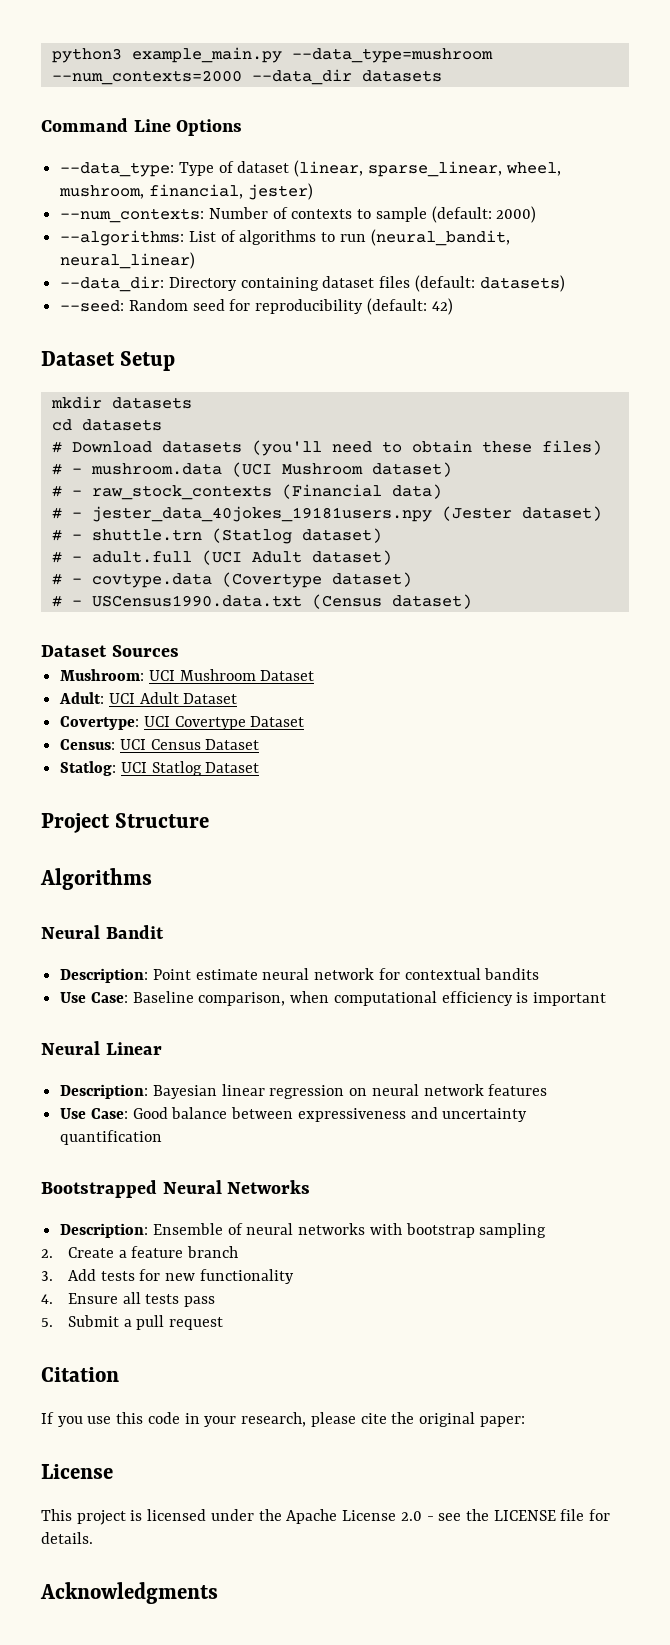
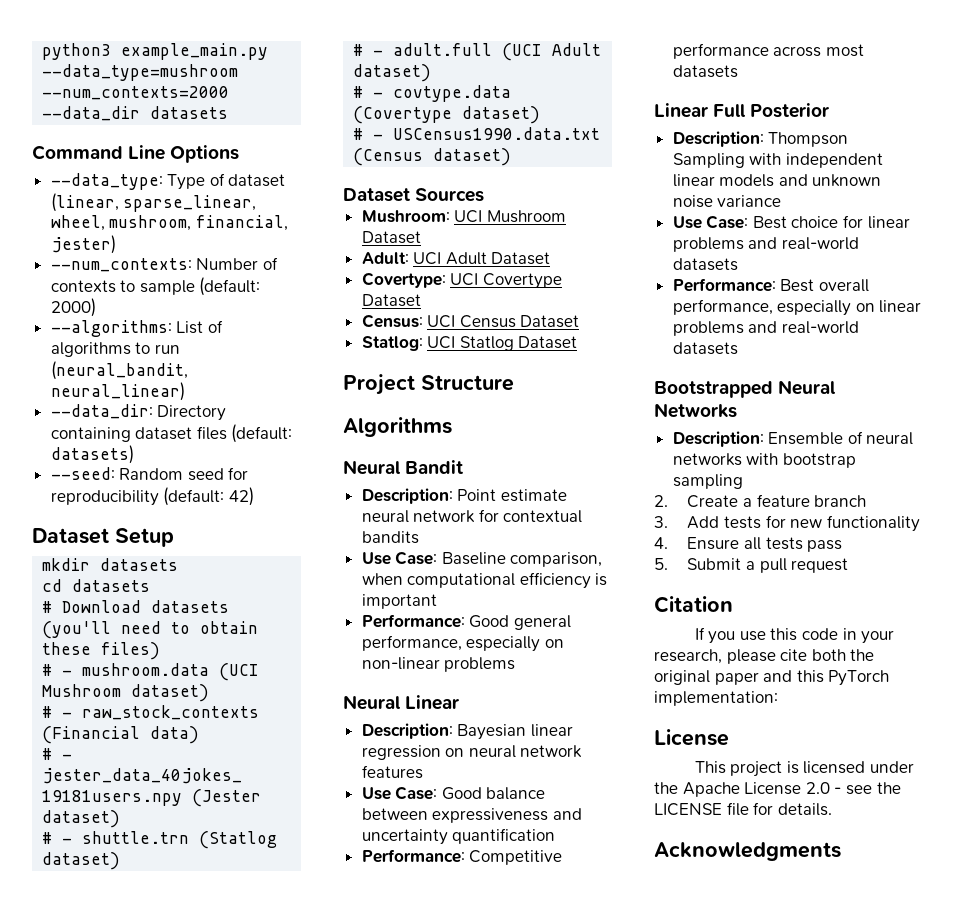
(607, 999) none -> [361,614,571,630] [361,635,564,652] [361,657,516,672] // Performance: Good general performance, especially on non-linear problems
(163, 1137) none -> [361,849,563,865] [672,43,864,59] [672,65,738,78] [654,103,830,118] [672,131,849,147] [672,153,883,168] [672,174,882,187] [672,195,782,208] [672,215,910,229] [672,237,859,252] [672,258,738,271] [672,278,869,292] [672,299,922,316] [672,321,859,336] [672,342,738,355] // Performance: Competitive performance across most datasets // Linear Full Posterior // Description: Thompson Sampling with independent linear models and unknown noise variance // Use Case: Best choice for linear problems and real-world datasets // Performance: Best overall performance, especially on linear problems and real-world datasets
(387, 1418) none -> [811,649,846,661] both
[479,1416,525,1427] paper: -> [714,670,890,686] [654,691,778,706] paper and this PyTorch implementation:

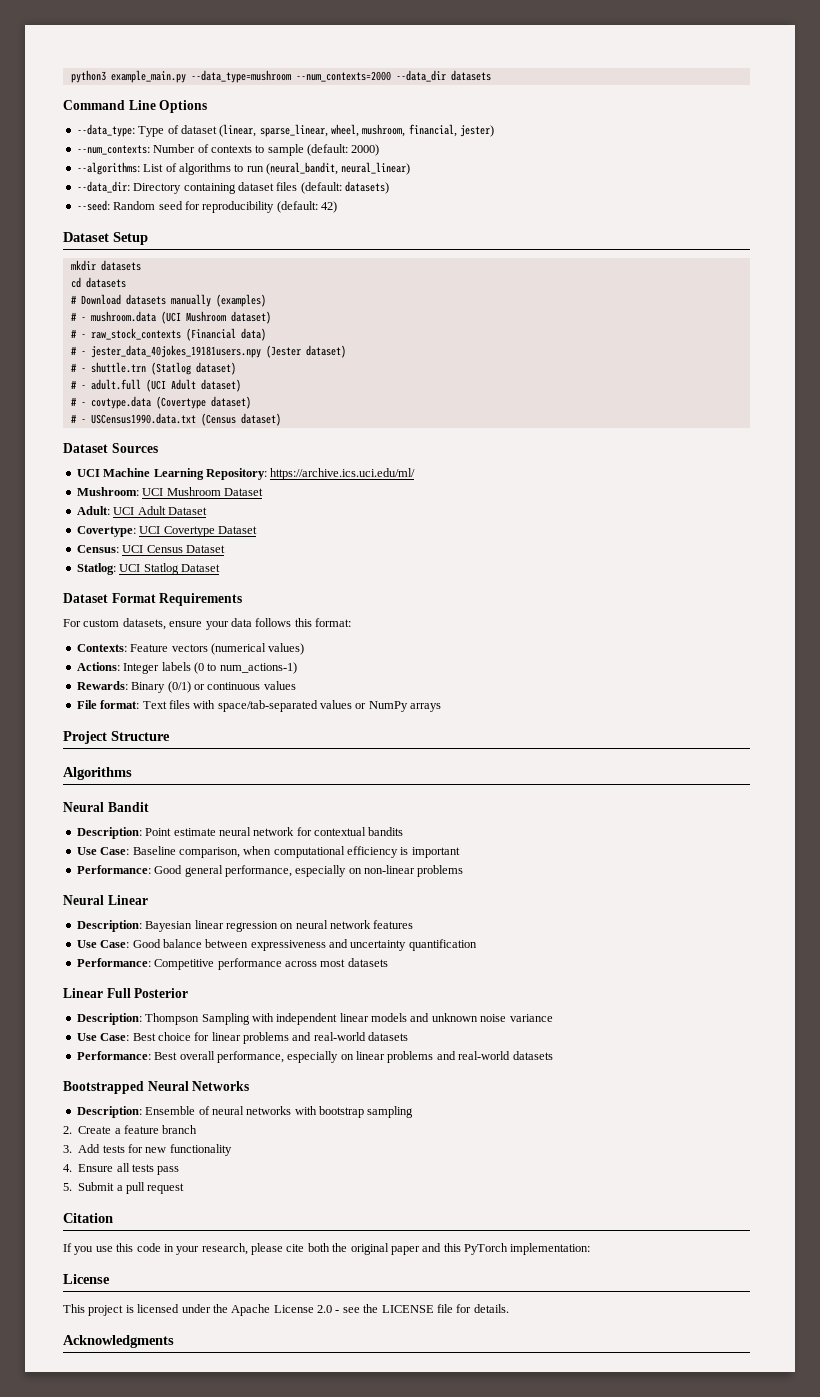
[42,621,259,639] [42,642,161,660] (you'll need to obtain these files) -> [170,294,266,307] manually (examples)
(485, 195) none -> [76,468,416,480] // UCI Machine Learning Repository: https://archive.ics.uci.edu/ml/
(578, 342) none -> [63,593,243,606] [63,618,351,630] [76,643,305,655] [76,662,297,674] [76,681,296,693] [76,700,442,712] // Dataset Format Requirements // For custom datasets, ensure your data follows this format: // Contexts: Feature vectors (numerical values) // Actions: Integer labels (0 to num_actions-1) // Rewards: Binary (0/1) or continuous values // File format: Text files with space/tab-separated values or NumPy arrays

